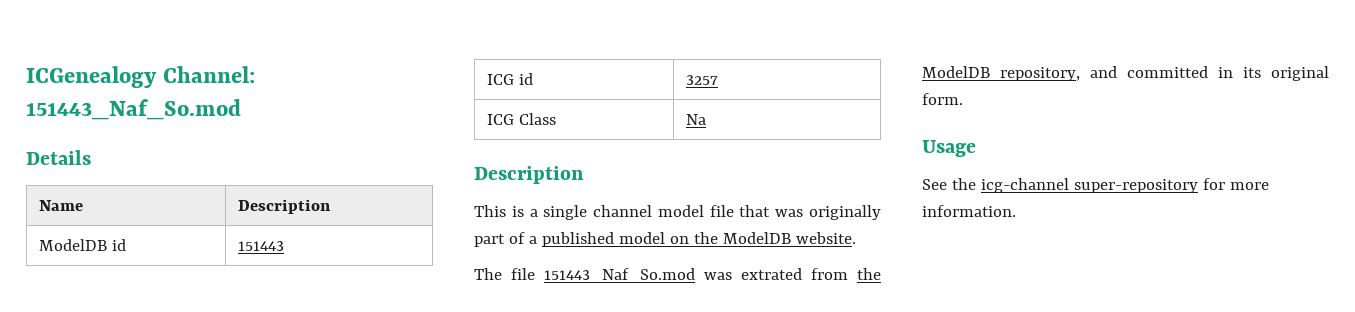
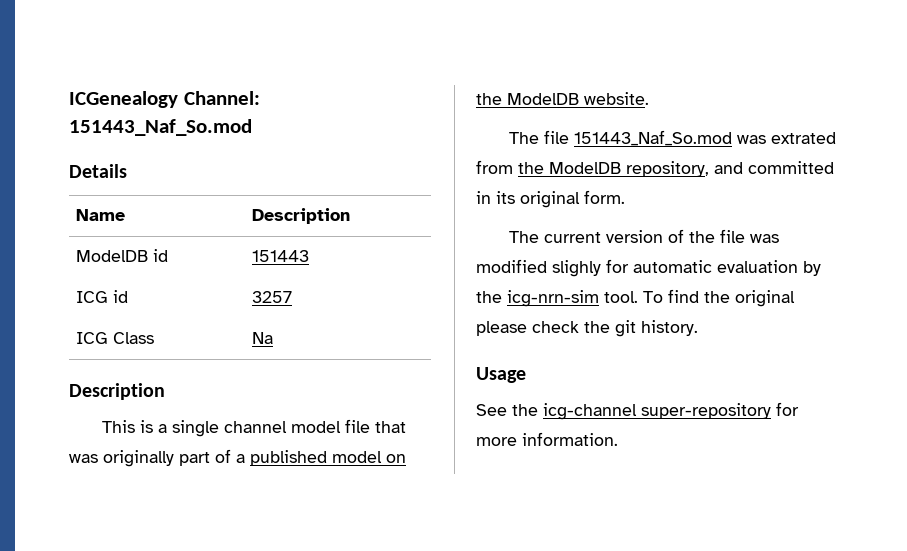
(963, 99) none -> [508,229,779,243] [476,259,821,277] [476,289,795,307] [476,320,698,337] // The current version of the file was modified slighly for automatic evaluation by the icg-nrn-sim tool. To find the original please check the git history.

